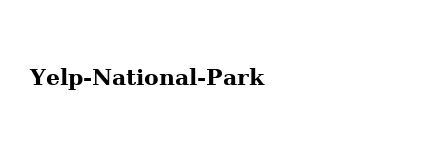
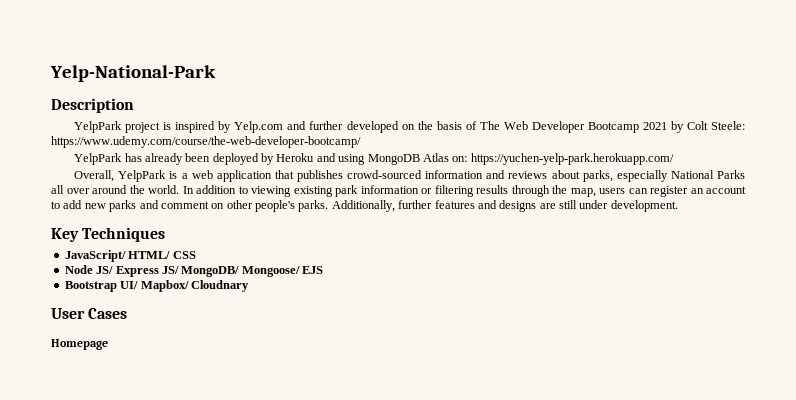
(265, 79) none -> [51,98,134,113] [74,121,746,133] [51,136,361,148] [74,153,674,165] [74,170,746,182] [51,185,746,197] [51,200,678,212] [51,227,166,242] [64,250,196,262] [64,265,323,277] [64,280,249,292] [51,308,128,319] [51,339,108,350] // Description // YelpPark project is inspired by Yelp.com and further developed on the basis of The Web Developer Bootcamp 2021 by Colt Steele: https://www.udemy.com/course/the-web-developer-bootcamp/ // YelpPark has already been deployed by Heroku and using MongoDB Atlas on: https://yuchen-yelp-park.herokuapp.com/ // Overall, YelpPark is a web application that publishes crowd-sourced information and reviews about parks, especially National Parks all over around the world. In addition to viewing existing park information or filtering results through the map, users can register an account to add new parks and comment on other people's parks. Additionally, further features and designs are still under development. // Key Techniques // JavaScript/ HTML/ CSS // Node JS/ Express JS/ MongoDB/ Mongoose/ EJS // Bootstrap UI/ Mapbox/ Cloudnary // User Cases // Homepage

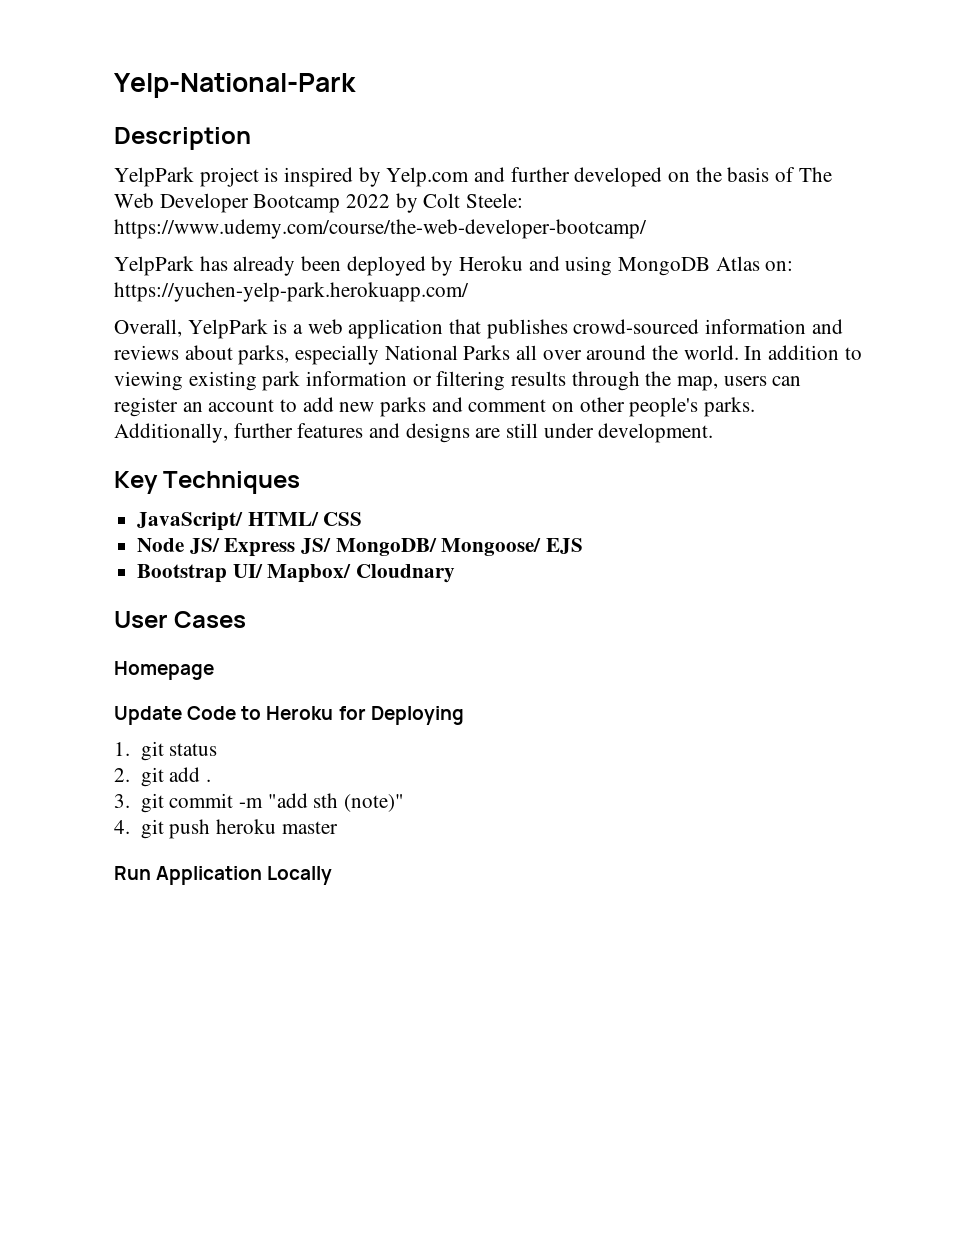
[642,122,667,130] 2021 -> [346,194,391,208] 2022
(108, 344) none -> [114,706,464,725] [114,741,218,761] [114,767,211,787] [114,793,404,813] [114,819,338,839] [114,866,333,885] // Update Code to Heroku for Deploying // 1. git status // 2. git add . // 3. git commit -m "add sth (note)" // 4. git push heroku master // Run Application Locally

